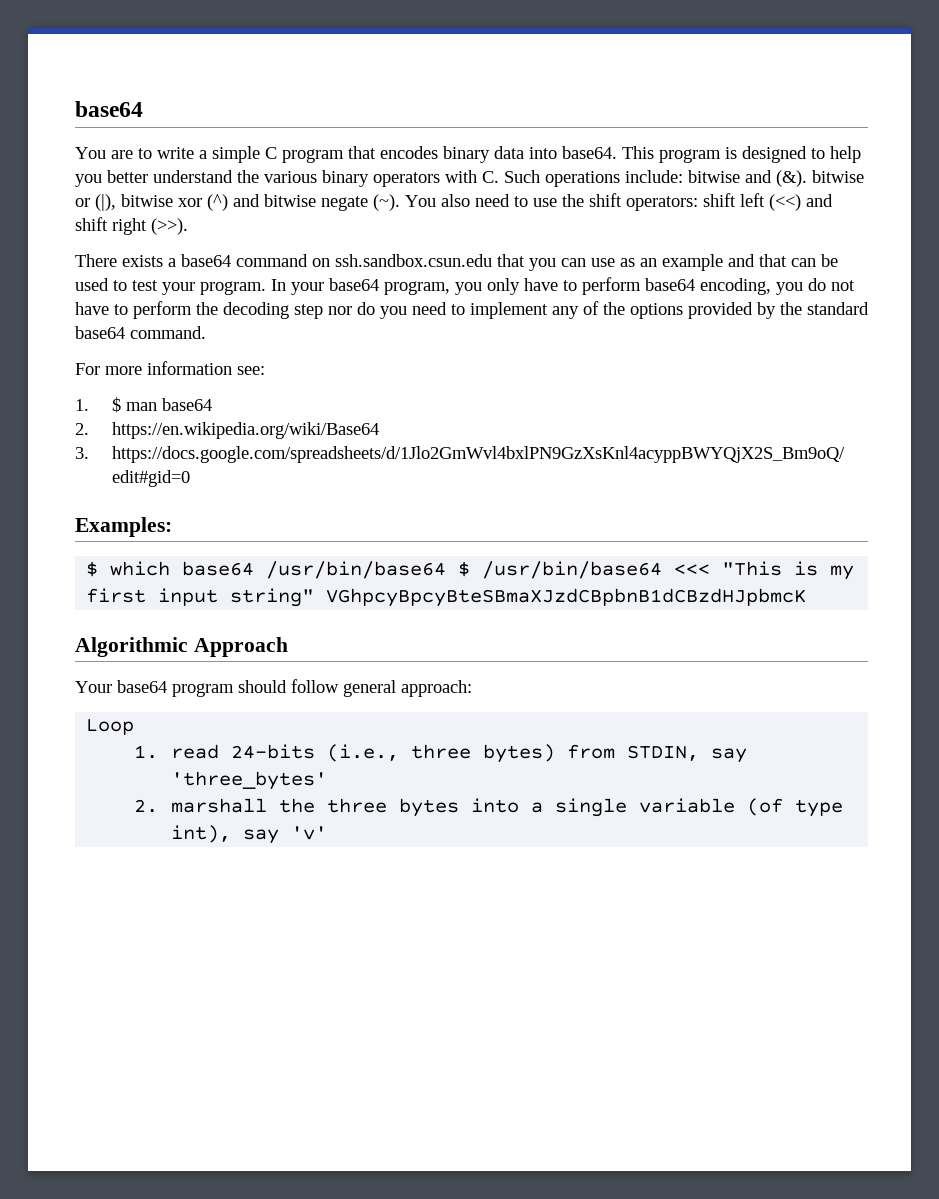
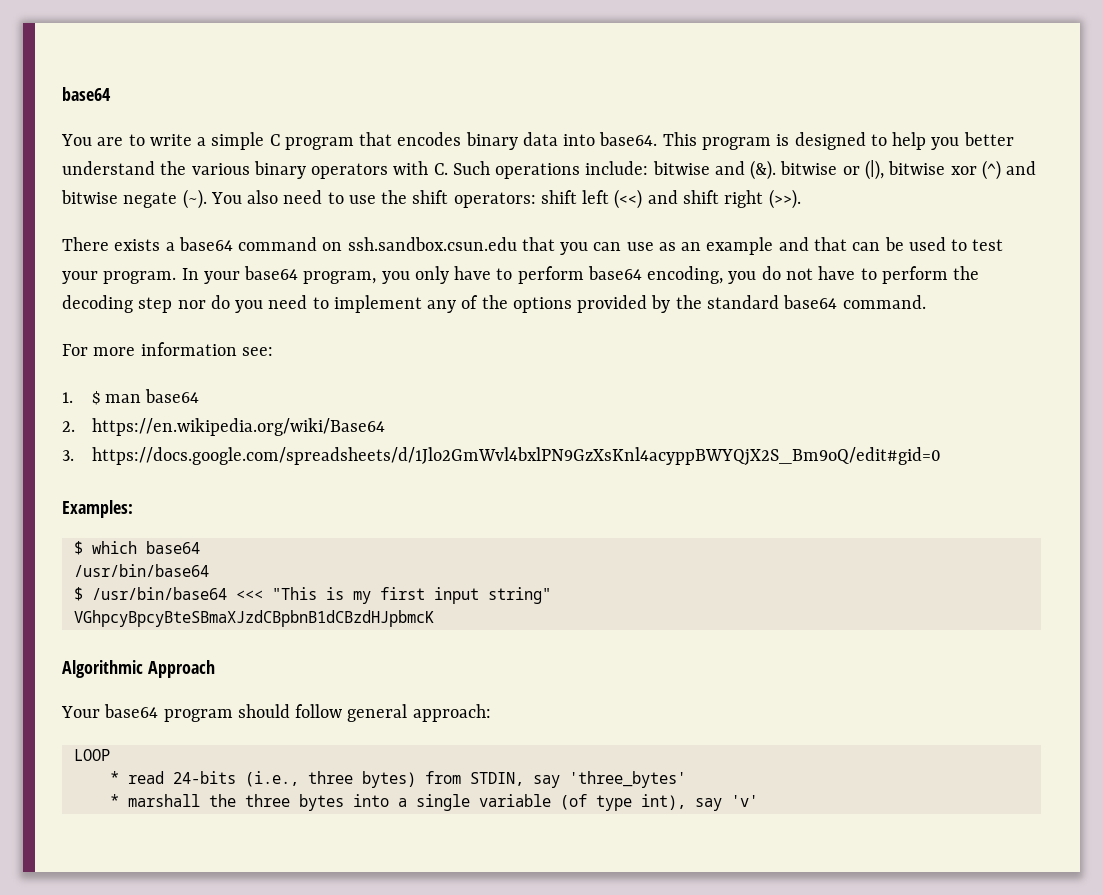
[266,561,447,579] /usr/bin/base64 -> [73,564,209,577] // /usr/bin/base64 //
(315, 597) none -> (551, 595) //
[86,719,135,735] [134,745,159,759] Loop // 1. -> [73,749,110,761] [109,771,119,784] LOOP // *
[134,799,159,813] 2. -> [109,794,119,807] *

